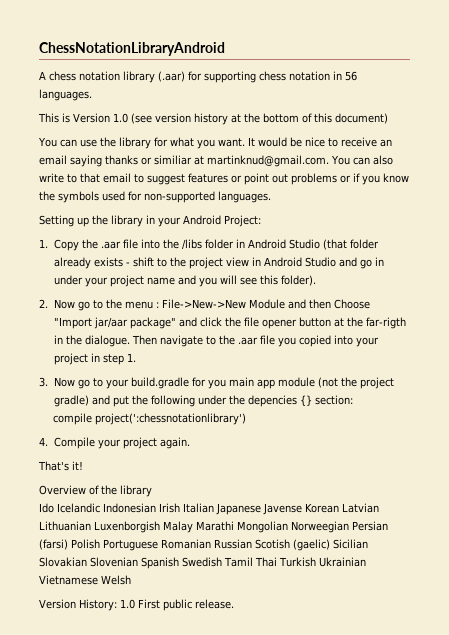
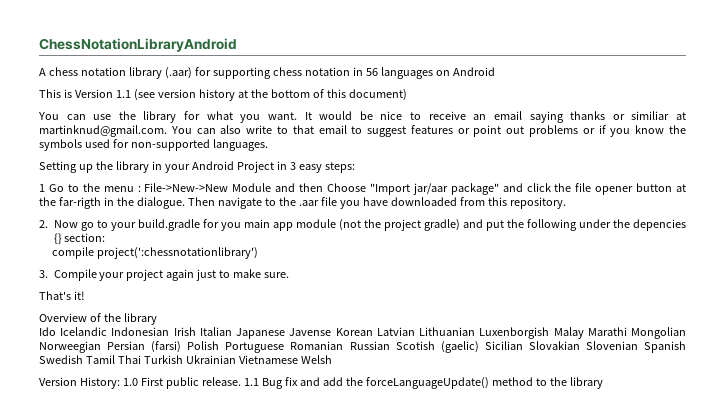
[39,89,92,101] languages. -> [380,67,495,79] languages on Android
[113,113,128,123] 1.0 -> [115,90,131,98] 1.1
[224,215,261,227] [39,239,379,251] [53,257,384,269] [53,275,316,287] [39,299,90,311] Project: // 1. Copy the .aar file into the /libs folder in Android Studio (that folder already exists - shift to the project view in Android Studio and go in under your project name and you will see this folder). // 2. Now go -> [236,161,355,173] [39,184,64,192] Project in 3 easy steps: // 1 Go
[298,335,379,347] [53,353,136,365] [39,377,48,387] copied into your project in step 1. // 3. -> [362,197,566,209] [39,220,48,228] have downloaded from this repository. // 2.
[39,437,48,446] 4. -> [39,270,48,278] 3.
[159,437,190,449] again. -> [166,269,290,281] again just to make sure.
(234, 604) none -> [243,377,603,389] 1.1 Bug fix and add the forceLanguageUpdate() method to the library

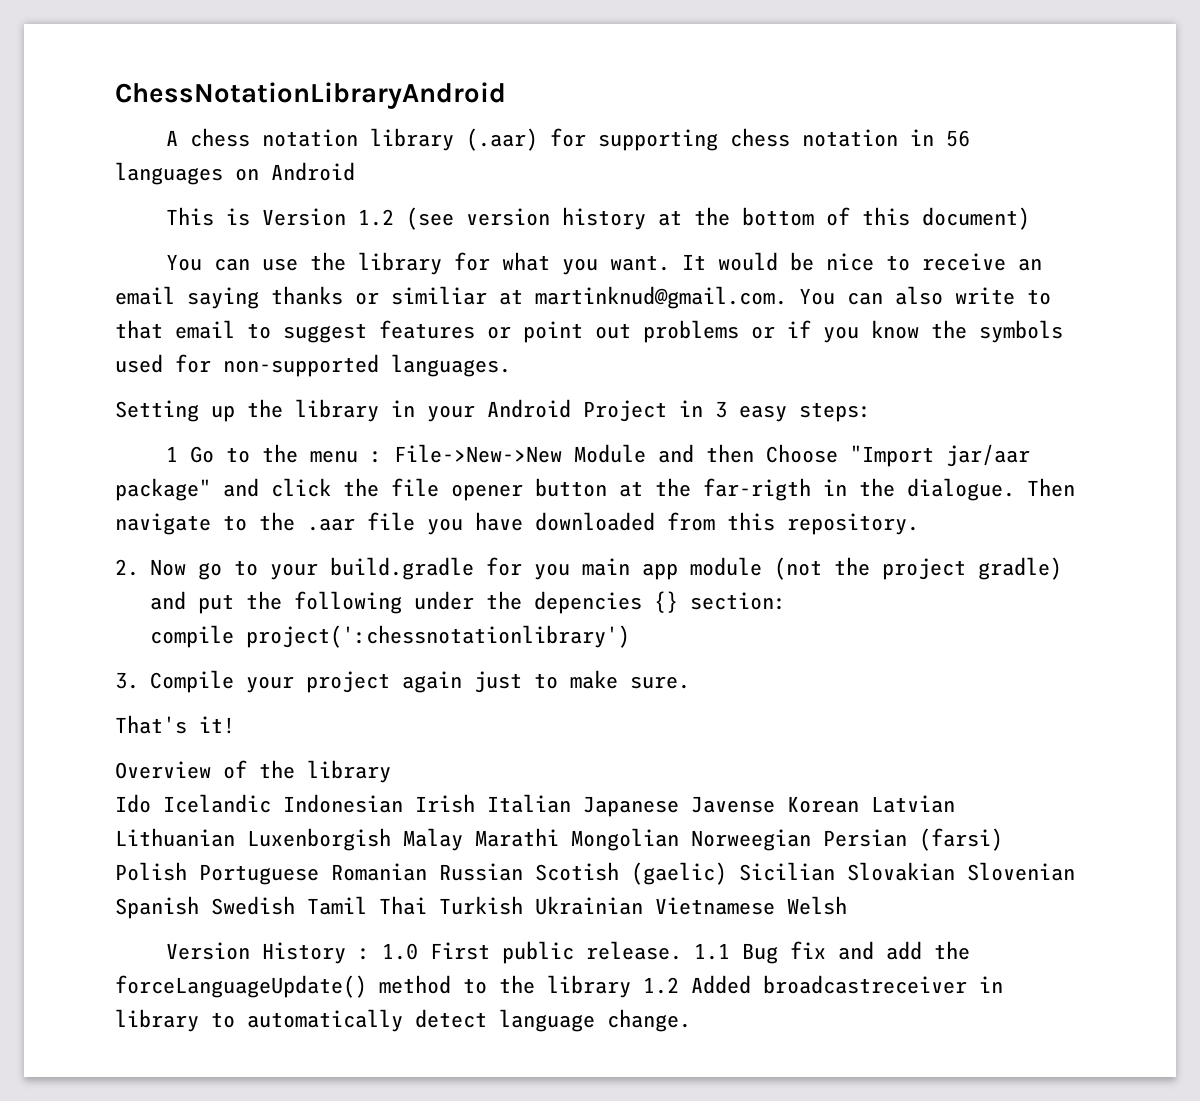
[115,90,131,98] 1.1 -> [357,209,394,226] 1.2
[79,377,120,389] History: -> [261,942,370,964] History :
(603, 383) none -> [643,975,1003,994] [115,1009,691,1032] 1.2 Added broadcastreceiver in library to automatically detect language change.

